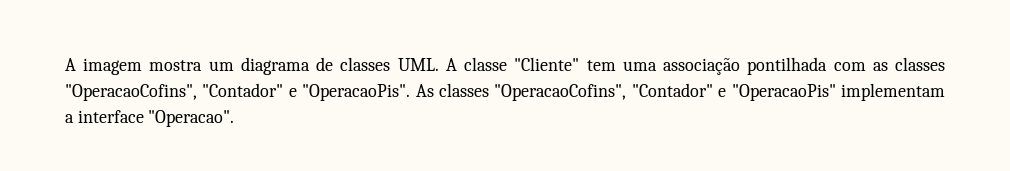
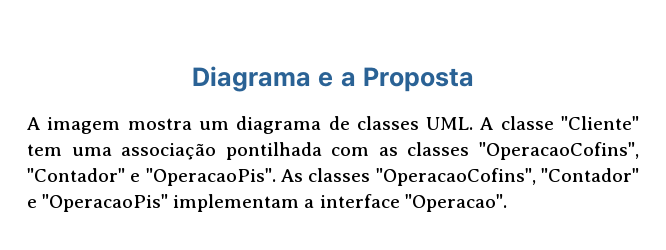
(65, 64) none -> [192,66,474,92] Diagrama e a Proposta //

